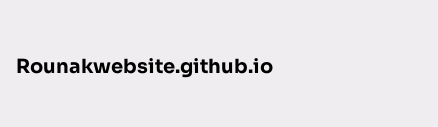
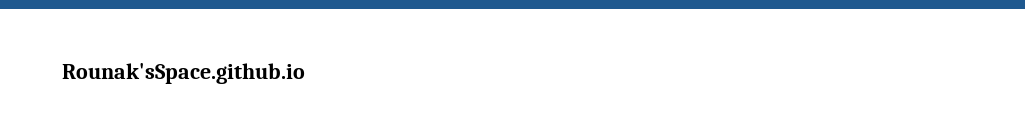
[16,58,273,78] Rounakwebsite.github.io -> [62,63,305,84] Rounak'sSpace.github.io

